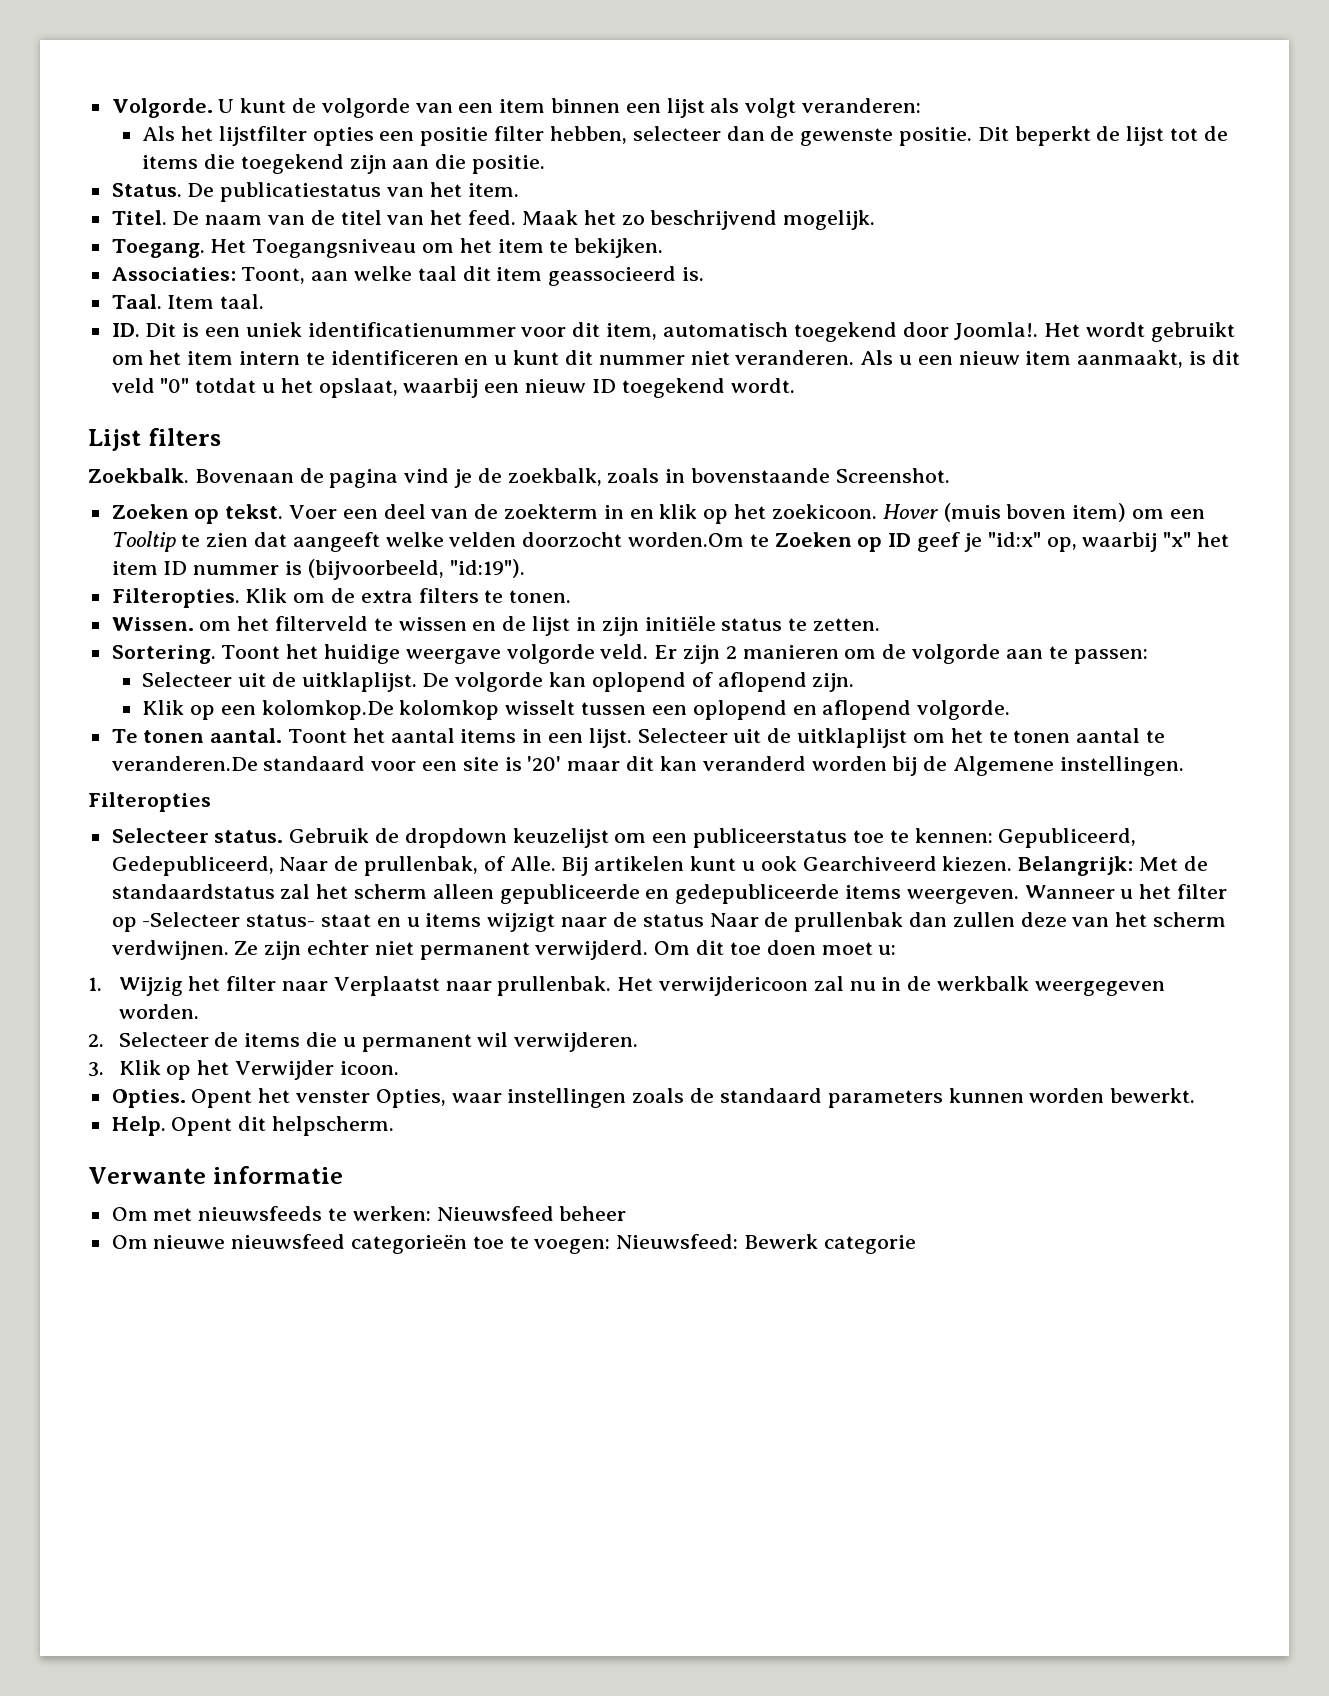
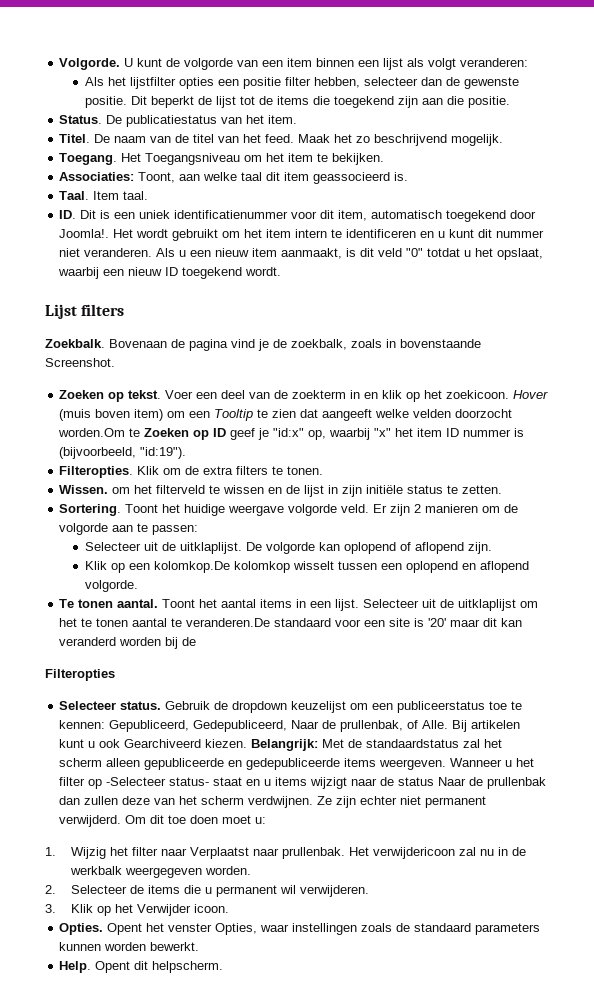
[952,756,1184,776] Algemene instellingen. -> (197, 641) none
[88,1166,343,1184] [111,1206,627,1221] [111,1234,916,1254] // Verwante informatie // Om met nieuwsfeeds te werken: Nieuwsfeed beheer // Om nieuwe nieuwsfeed categorieën toe te voegen: Nieuwsfeed: Bewerk categorie -> (224, 967) none

